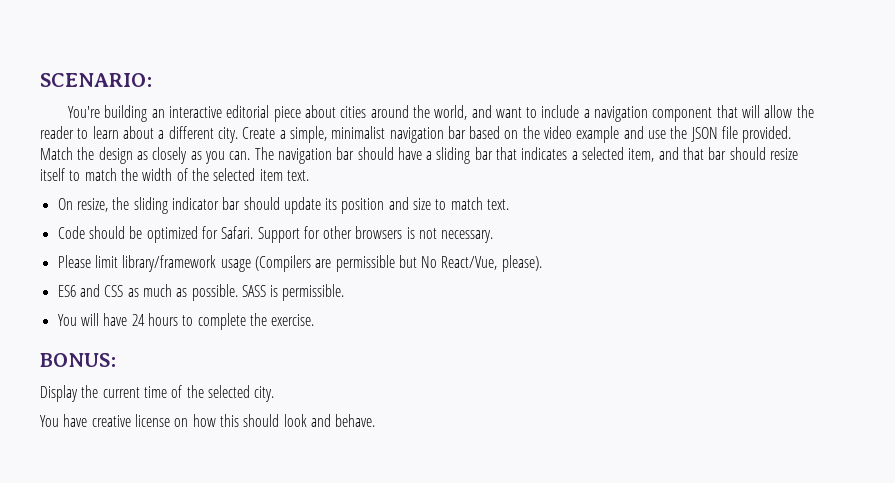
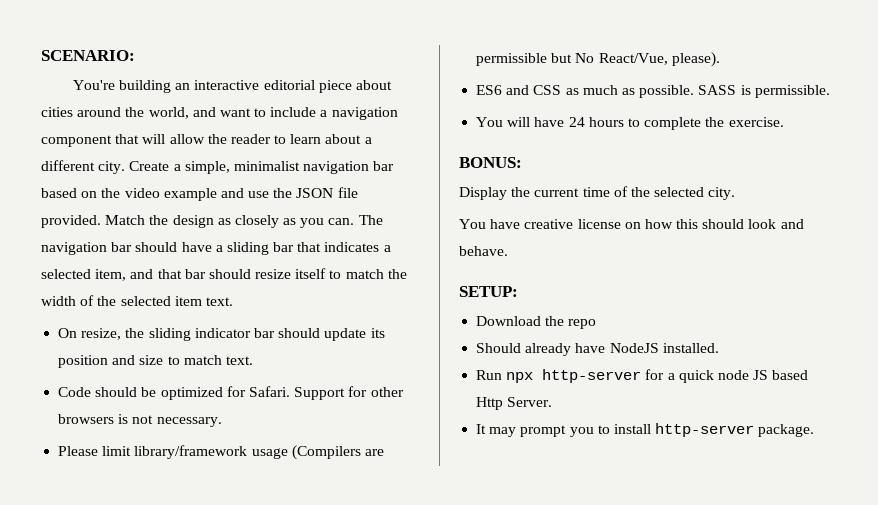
(376, 420) none -> [459,286,518,297] [476,316,597,329] [476,343,719,356] [476,369,809,383] [476,397,553,410] [476,423,815,437] // SETUP: // Download the repo // Should already have NodeJS installed. // Run npx http-server for a quick node JS based Http Server. // It may prompt you to install http-server package.

